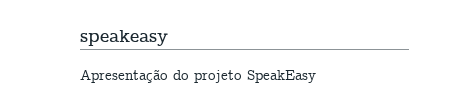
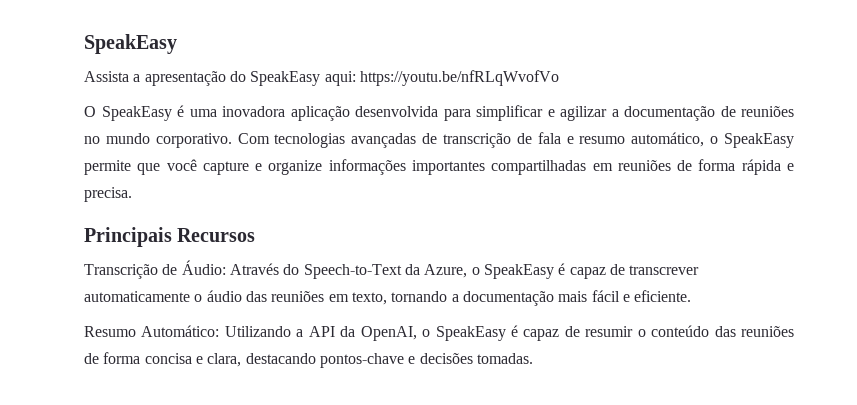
[80,30,168,46] [80,69,316,83] speakeasy // Apresentação do projeto SpeakEasy -> [84,34,177,54] [84,70,559,86] [84,105,794,121] [84,132,794,148] [84,159,795,175] [84,187,132,202] [84,227,256,247] [84,260,700,279] [84,290,692,306] [84,325,794,341] [84,352,533,368] SpeakEasy // Assista a apresentação do SpeakEasy aqui: https://youtu.be/nfRLqWvofVo // O SpeakEasy é uma inovadora aplicação desenvolvida para simplificar e agilizar a documentação de reuniões no mundo corporativo. Com tecnologias avançadas de transcrição de fala e resumo automático, o SpeakEasy permite que você capture e organize informações importantes compartilhadas em reuniões de forma rápida e precisa. // Principais Recursos // Transcrição de Áudio: Através do Speech-to-Text da Azure, o SpeakEasy é capaz de transcrever automaticamente o áudio das reuniões em texto, tornando a documentação mais fácil e eficiente. // Resumo Automático: Utilizando a API da OpenAI, o SpeakEasy é capaz de resumir o conteúdo das reuniões de forma concisa e clara, destacando pontos-chave e decisões tomadas.

